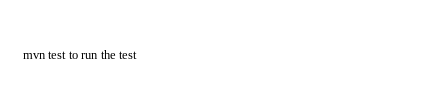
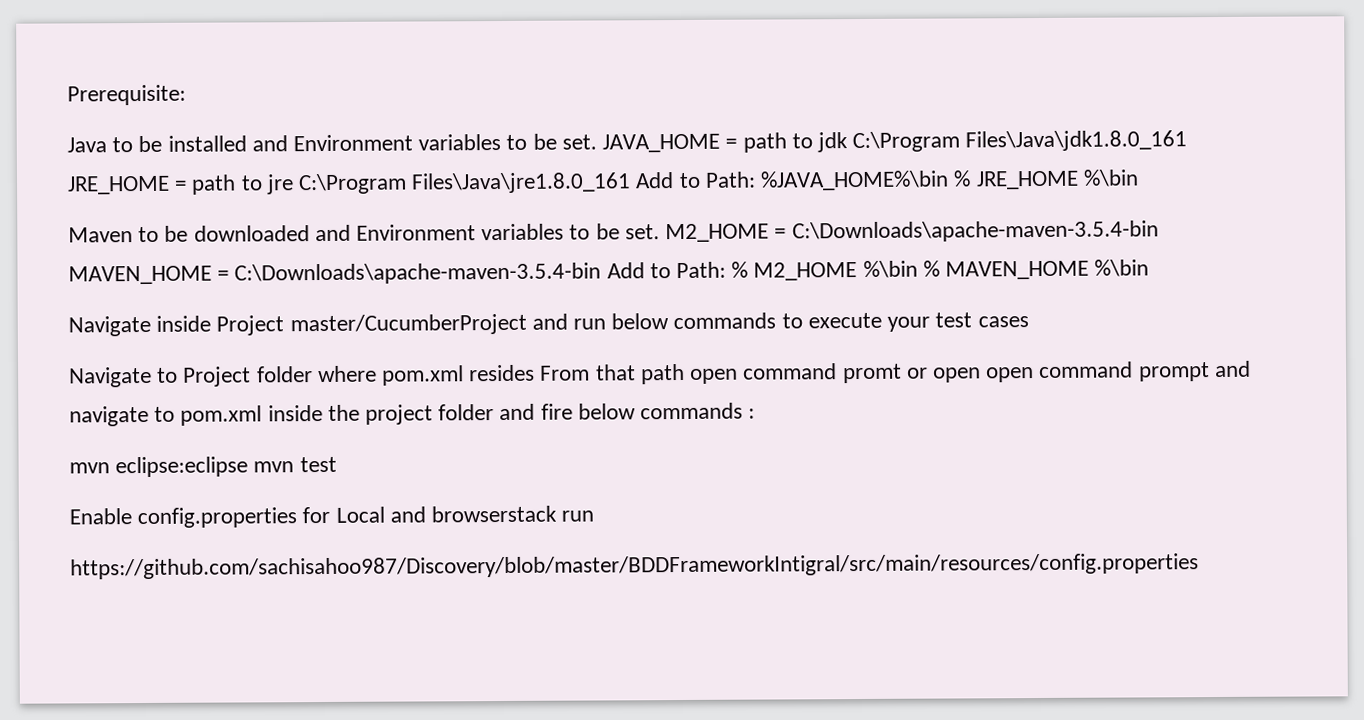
[23,50,137,59] mvn test to run the test -> [67,84,186,106] [67,130,1188,153] [67,169,1139,195] [68,220,1159,243] [68,259,1150,285] [68,312,1029,337] [69,360,1251,388] [69,402,756,427] [69,456,337,478] [69,505,595,529] [70,553,1199,580] Prerequisite: // Java to be installed and Environment variables to be set. JAVA_HOME = path to jdk C:\Program Files\Java\jdk1.8.0_161 JRE_HOME = path to jre C:\Program Files\Java\jre1.8.0_161 Add to Path: %JAVA_HOME%\bin % JRE_HOME %\bin // Maven to be downloaded and Environment variables to be set. M2_HOME = C:\Downloads\apache-maven-3.5.4-bin MAVEN_HOME = C:\Downloads\apache-maven-3.5.4-bin Add to Path: % M2_HOME %\bin % MAVEN_HOME %\bin // Navigate inside Project master/CucumberProject and run below commands to execute your test cases // Navigate to Project folder where pom.xml resides From that path open command promt or open open command prompt and navigate to pom.xml inside the project folder and fire below commands : // mvn eclipse:eclipse mvn test // Enable config.properties for Local and browserstack run // https://github.com/sachisahoo987/Discovery/blob/master/BDDFrameworkIntigral/src/main/resources/config.properties

